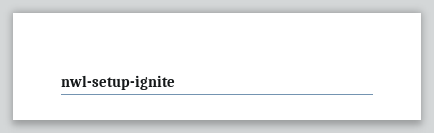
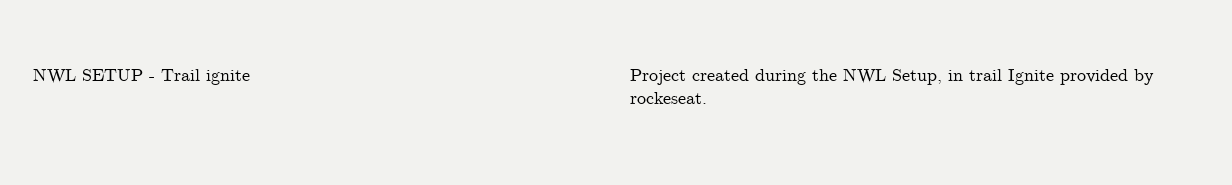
[61,75,175,90] nwl-setup-ignite -> [33,68,250,85] [630,68,1154,85] [630,92,707,104] NWL SETUP - Trail ignite // Project created during the NWL Setup, in trail Ignite provided by rockeseat.

